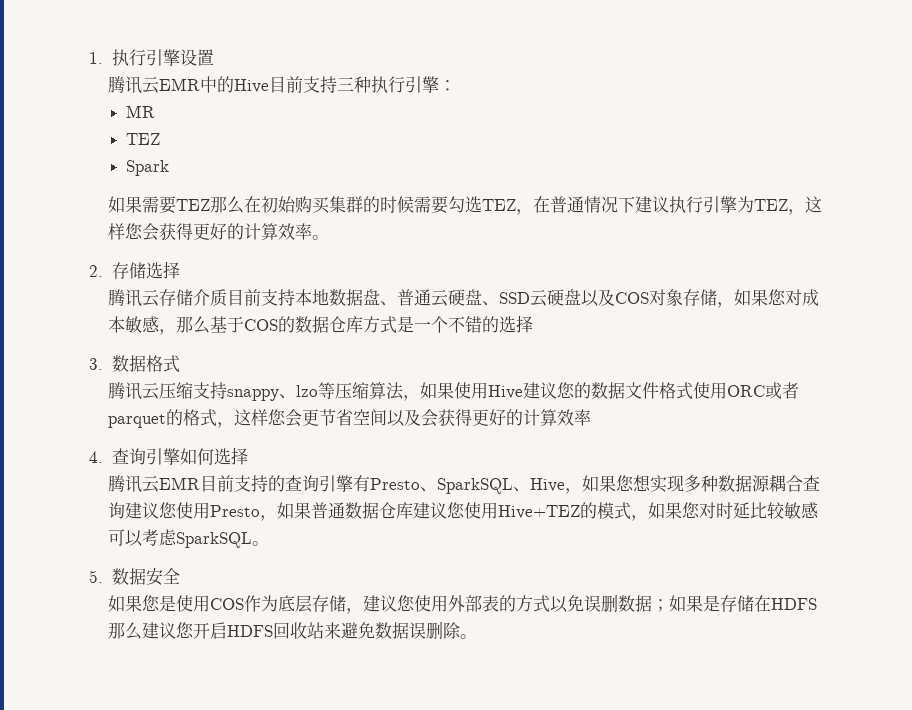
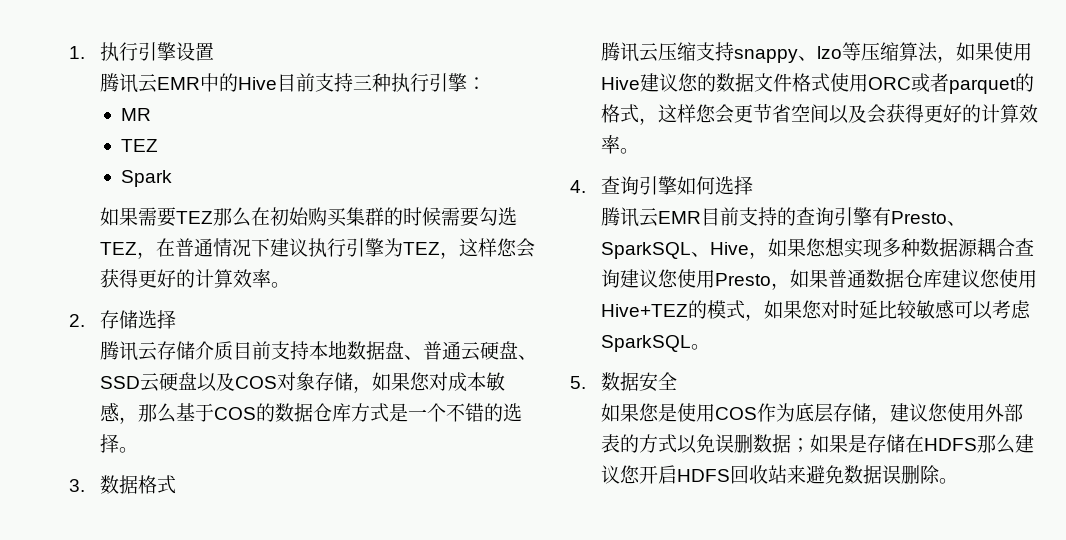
(533, 324) none -> [119,447,139,453] 。
(591, 417) none -> [620,148,640,154] 。

